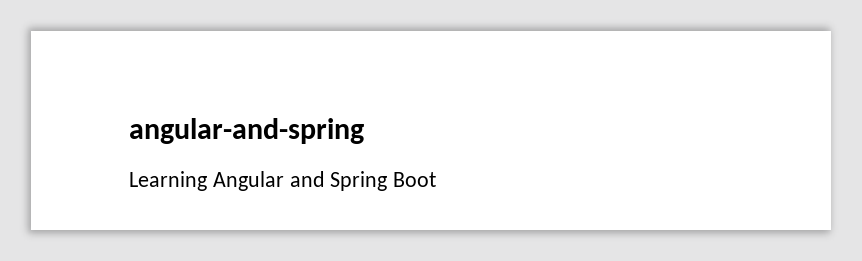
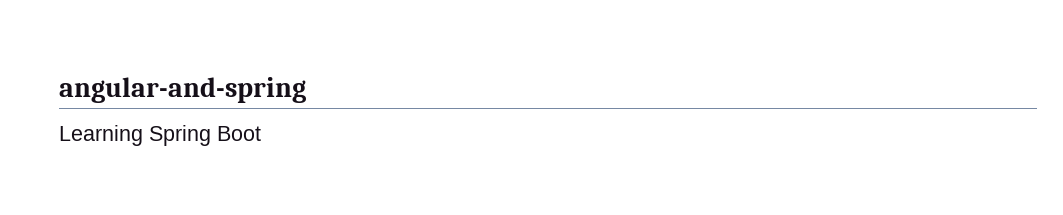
[212,171,325,191] Angular and -> (143, 135) none

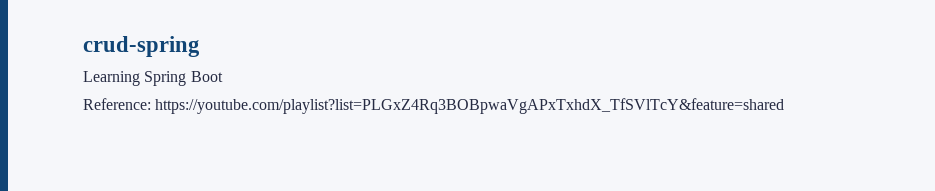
[59,77,306,103] angular-and-spring -> [83,36,200,57] crud-spring
(261, 133) none -> [83,98,785,114] // Reference: https://youtube.com/playlist?list=PLGxZ4Rq3BOBpwaVgAPxTxhdX_TfSVlTcY&feature=shared

